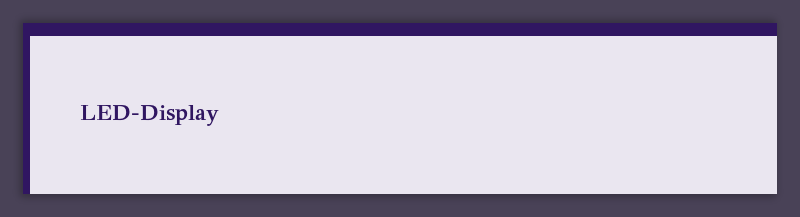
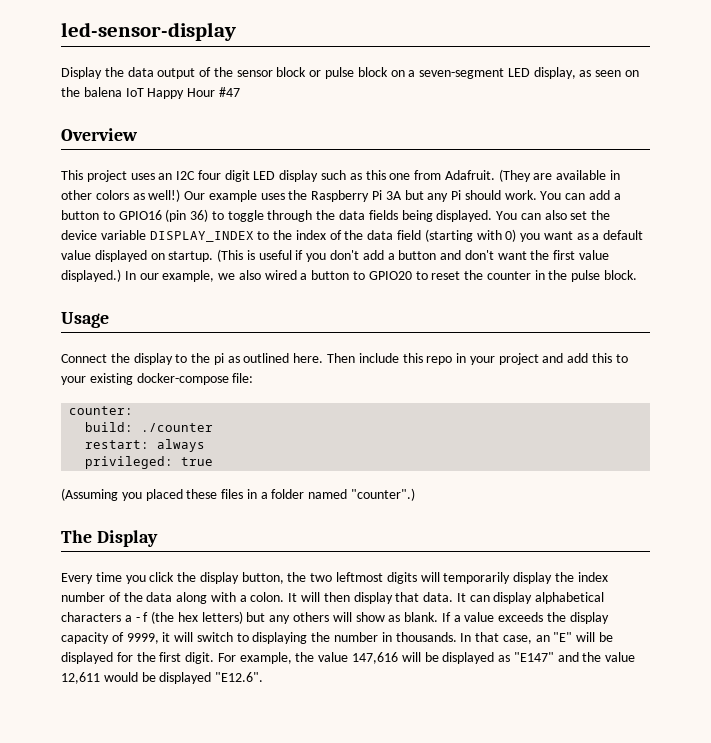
[80,105,219,126] LED-Display -> [61,22,236,41] [61,67,640,79] [61,87,240,99] [61,128,138,141] [61,169,621,182] [61,189,621,202] [61,209,611,222] [61,229,644,242] [61,249,610,262] [61,269,638,282] [61,312,109,328] [61,353,628,365] [61,373,254,385] [69,406,134,415] [85,422,214,432] [85,439,206,452] [85,456,214,469] [61,488,416,501] [61,530,158,547] [61,572,608,584] [61,592,605,604] [61,611,609,624] [61,632,614,644] [61,652,636,664] [61,672,264,684] led-sensor-display // Display the data output of the sensor block or pulse block on a seven-segment LED display, as seen on the balena IoT Happy Hour #47 // Overview // This project uses an I2C four digit LED display such as this one from Adafruit. (They are available in other colors as well!) Our example uses the Raspberry Pi 3A but any Pi should work. You can add a button to GPIO16 (pin 36) to toggle through the data fields being displayed. You can also set the device variable DISPLAY_INDEX to the index of the data field (starting with 0) you want as a default value displayed on startup. (This is useful if you don't add a button and don't want the first value displayed.) In our example, we also wired a button to GPIO20 to reset the counter in the pulse block. // Usage // Connect the display to the pi as outlined here. Then include this repo in your project and add this to your existing docker-compose file: // counter: // build: ./counter // restart: always // privileged: true // (Assuming you placed these files in a folder named "counter".) // The Display // Every time you click the display button, the two leftmost digits will temporarily display the index number of the data along with a colon. It will then display that data. It can display alphabetical characters a - f (the hex letters) but any others will show as blank. If a value exceeds the display capacity of 9999, it will switch to displaying the number in thousands. In that case, an "E" will be displayed for the first digit. For example, the value 147,616 will be displayed as "E147" and the value 12,611 would be displayed "E12.6".

